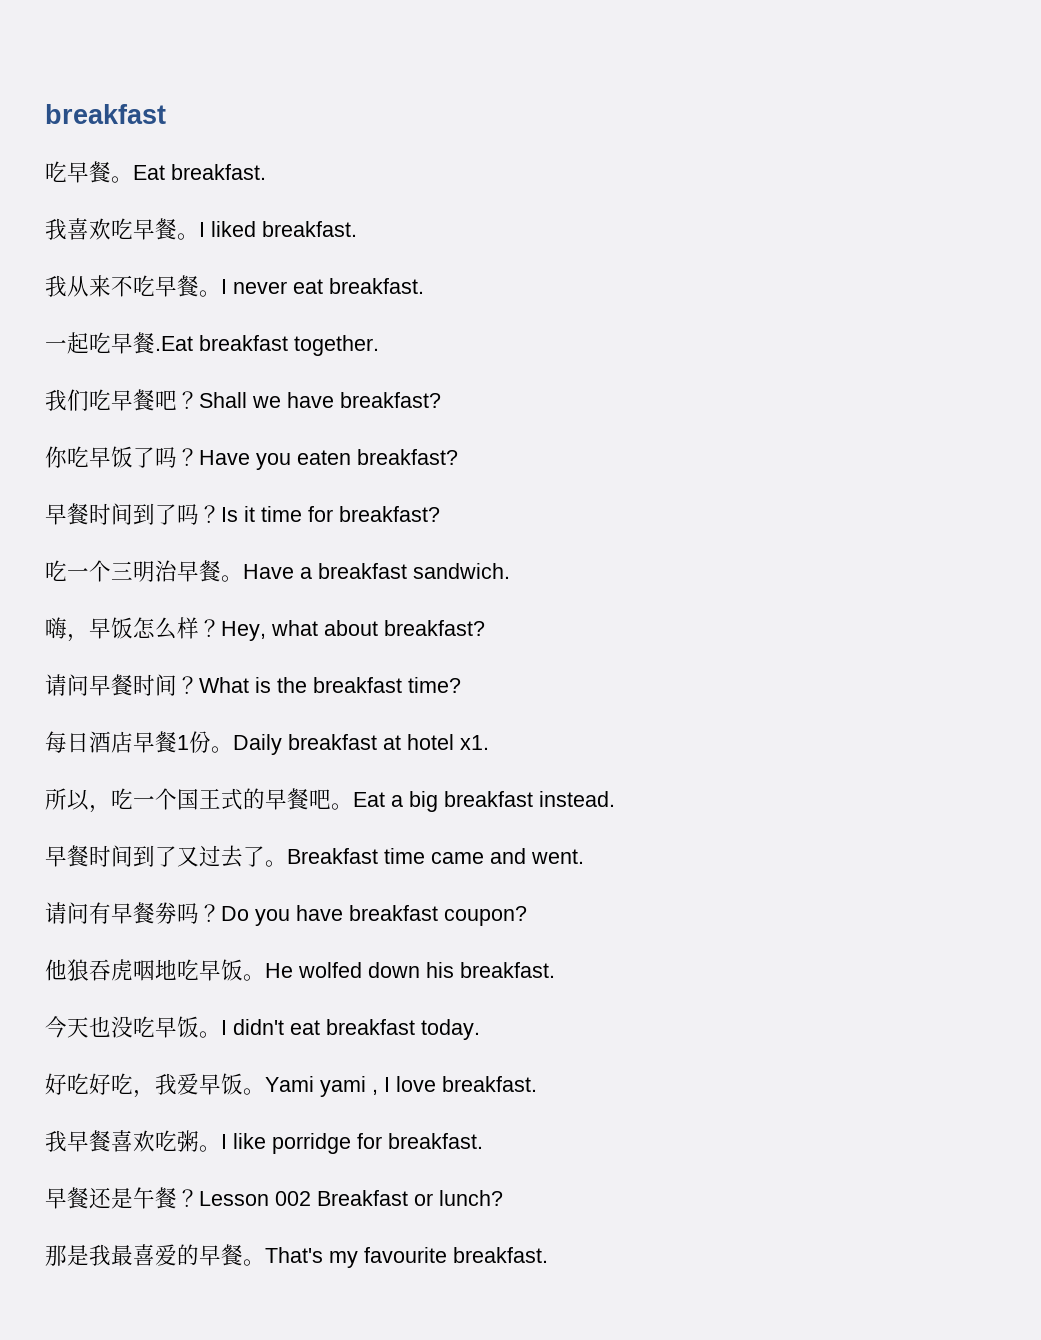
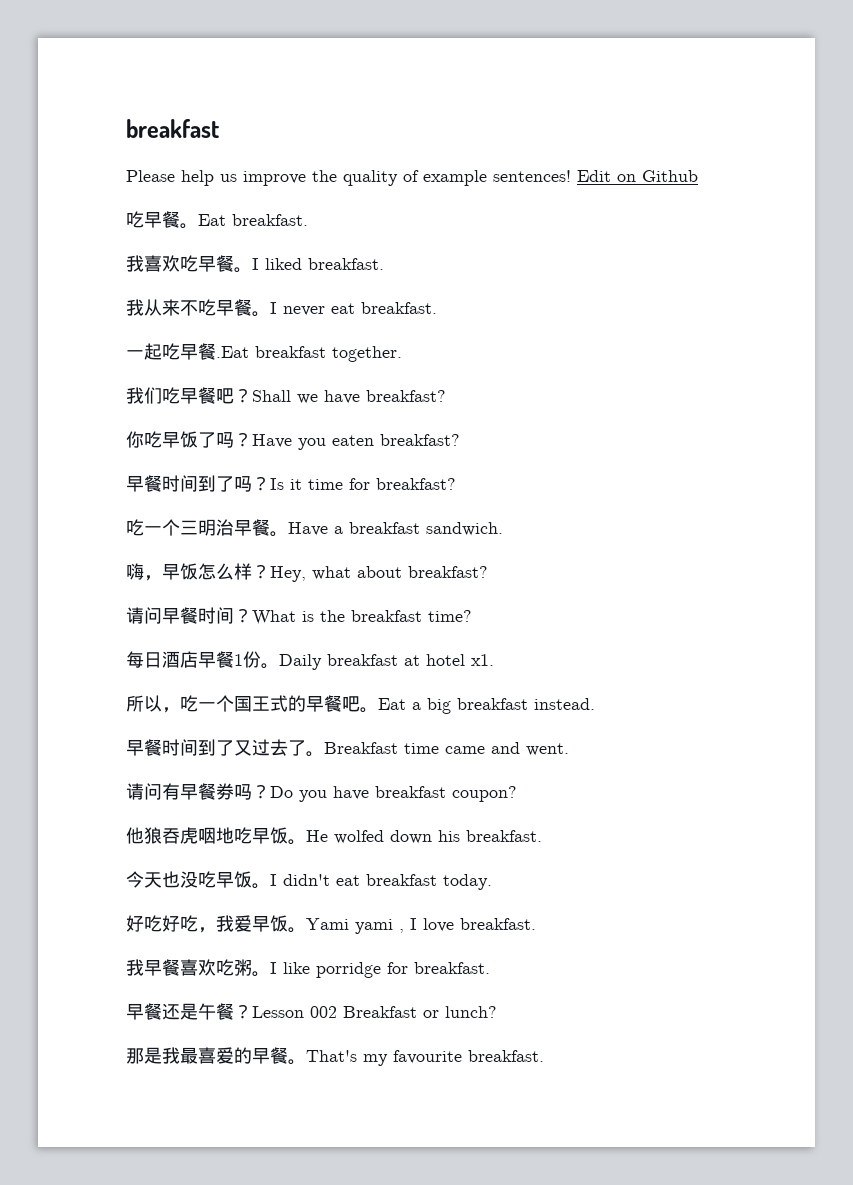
[45,104,166,124] breakfast -> [126,119,219,138] [126,170,698,186] breakfast // Please help us improve the quality of example sentences! Edit on Github

